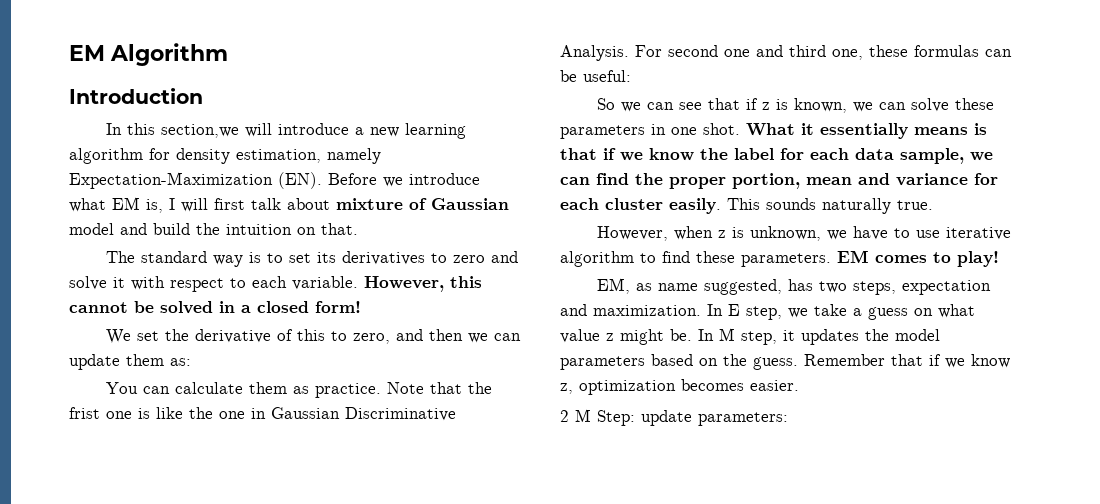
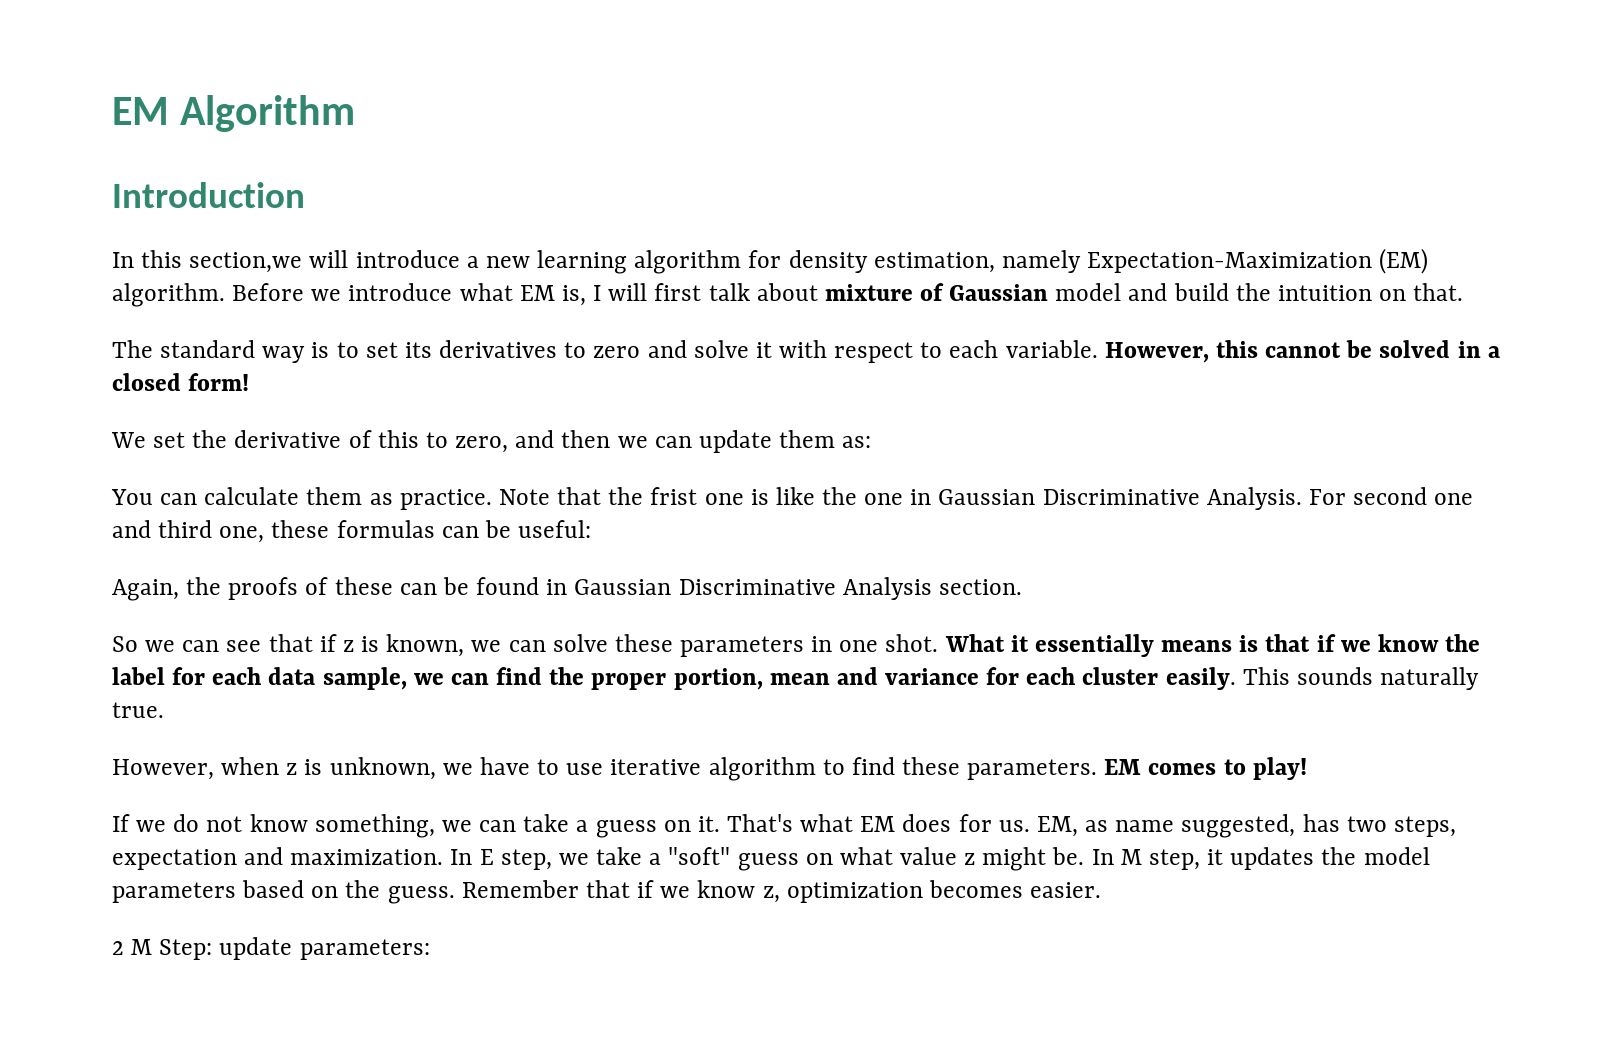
[278,172,322,189] (EN). -> [1379,248,1429,274] [112,283,225,307] (EM) algorithm.
(631, 76) none -> [112,577,1022,601] // Again, the proofs of these can be found in Gaussian Discriminative Analysis section.
(999, 259) none -> [112,814,1030,838] If we do not know something, we can take a guess on it. That's what EM does for us.
(862, 312) none -> [668,847,731,865] "soft"

